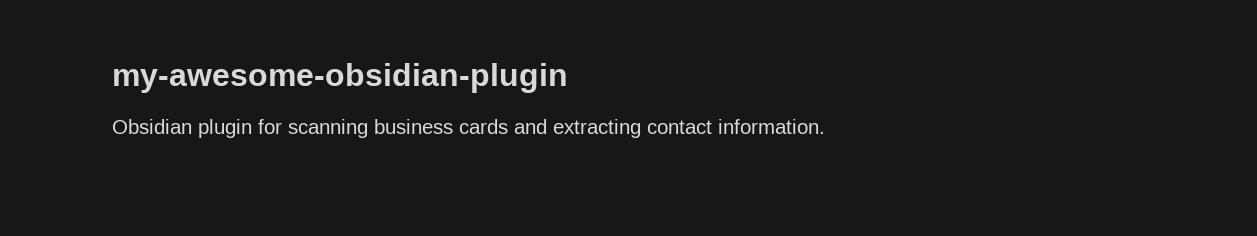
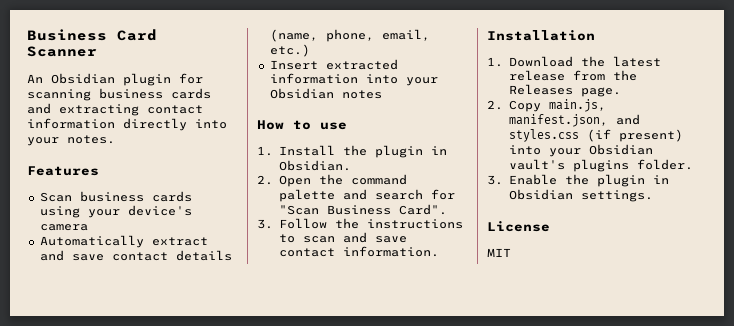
[112,63,568,93] my-awesome-obsidian-plugin // -> [27,29,157,41] [27,46,97,57] [27,74,43,83] Business Card Scanner // An
[718,119,825,134] information. -> [27,118,227,131] [27,135,115,146] [27,166,99,176] [39,191,192,202] [39,205,192,218] [39,224,88,231] [39,235,208,248] [39,250,232,261] [269,29,430,42] [269,44,310,57] [269,59,398,70] [269,73,438,86] [269,88,382,99] [257,120,347,130] [257,145,447,158] [278,160,351,171] [257,174,407,187] [278,189,455,202] [278,204,447,215] [257,218,463,229] [278,232,407,243] [278,246,439,257] [487,30,595,41] [487,56,661,67] [508,70,637,81] [508,84,621,97] [487,99,606,112] [508,114,640,127] [508,129,683,142] [508,144,653,157] [508,159,693,172] [487,174,669,187] [508,189,653,202] [487,221,550,232] [487,248,511,257] information directly into your notes. // Features // Scan business cards using your device's camera // Automatically extract and save contact details (name, phone, email, etc.) // Insert extracted information into your Obsidian notes // How to use // 1. Install the plugin in Obsidian. // 2. Open the command palette and search for "Scan Business Card". // 3. Follow the instructions to scan and save contact information. // Installation // 1. Download the latest release from the Releases page. // 2. Copy main.js, manifest.json, and styles.css (if present) into your Obsidian vault's plugins folder. // 3. Enable the plugin in Obsidian settings. // License // MIT

